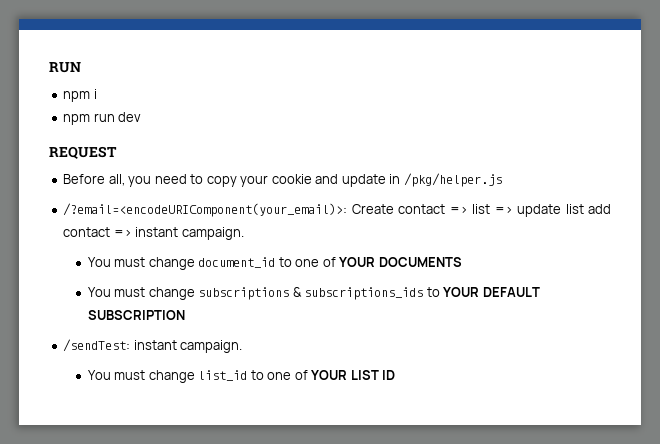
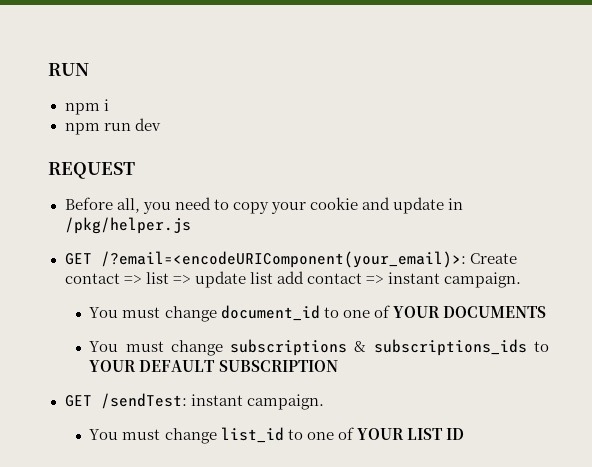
(502, 180) none -> [64,253,92,265] GET
(185, 315) none -> [64,395,92,407] GET

